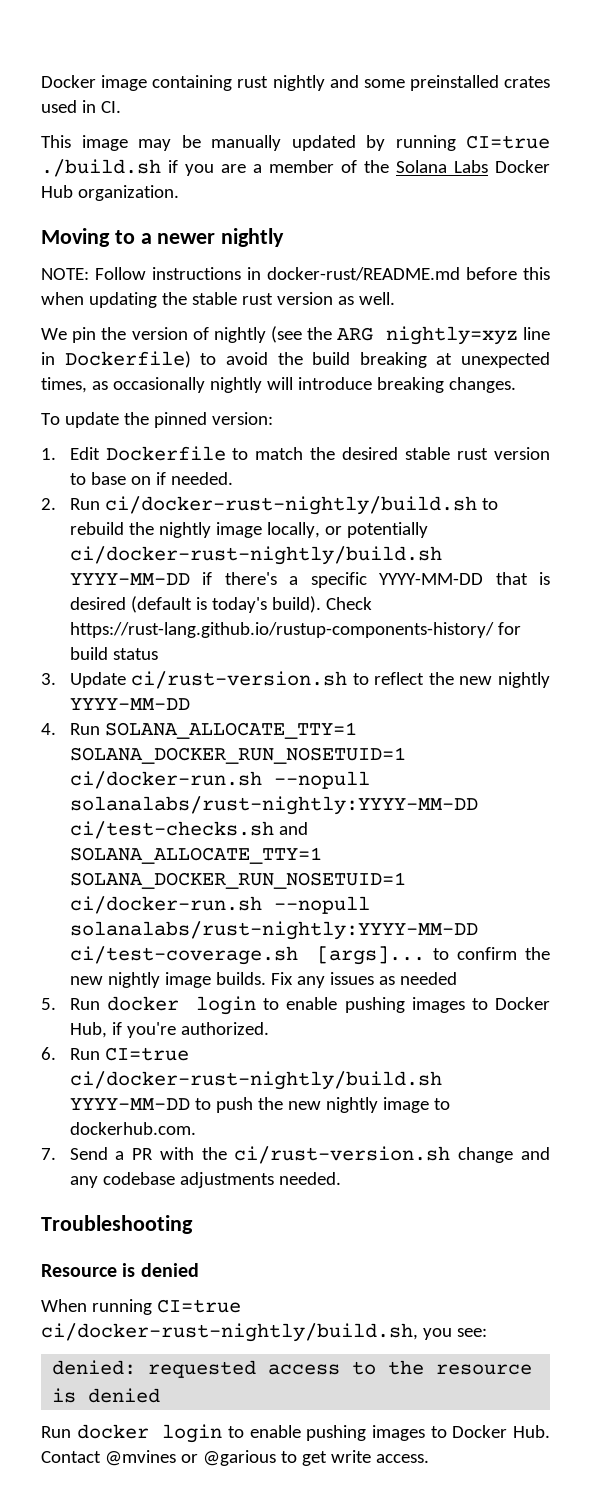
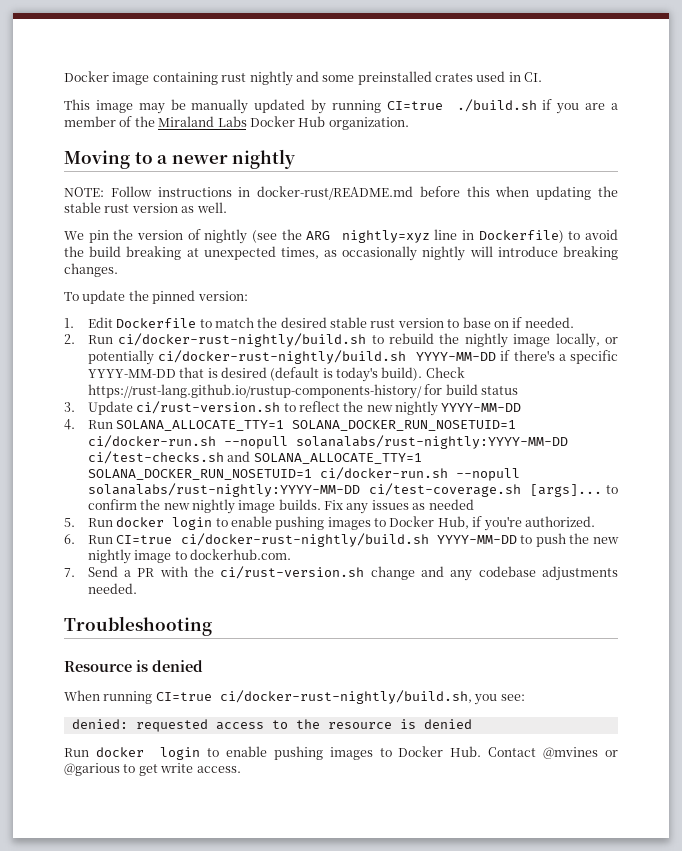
[396,160,447,173] Solana -> [158,116,215,127] Miraland

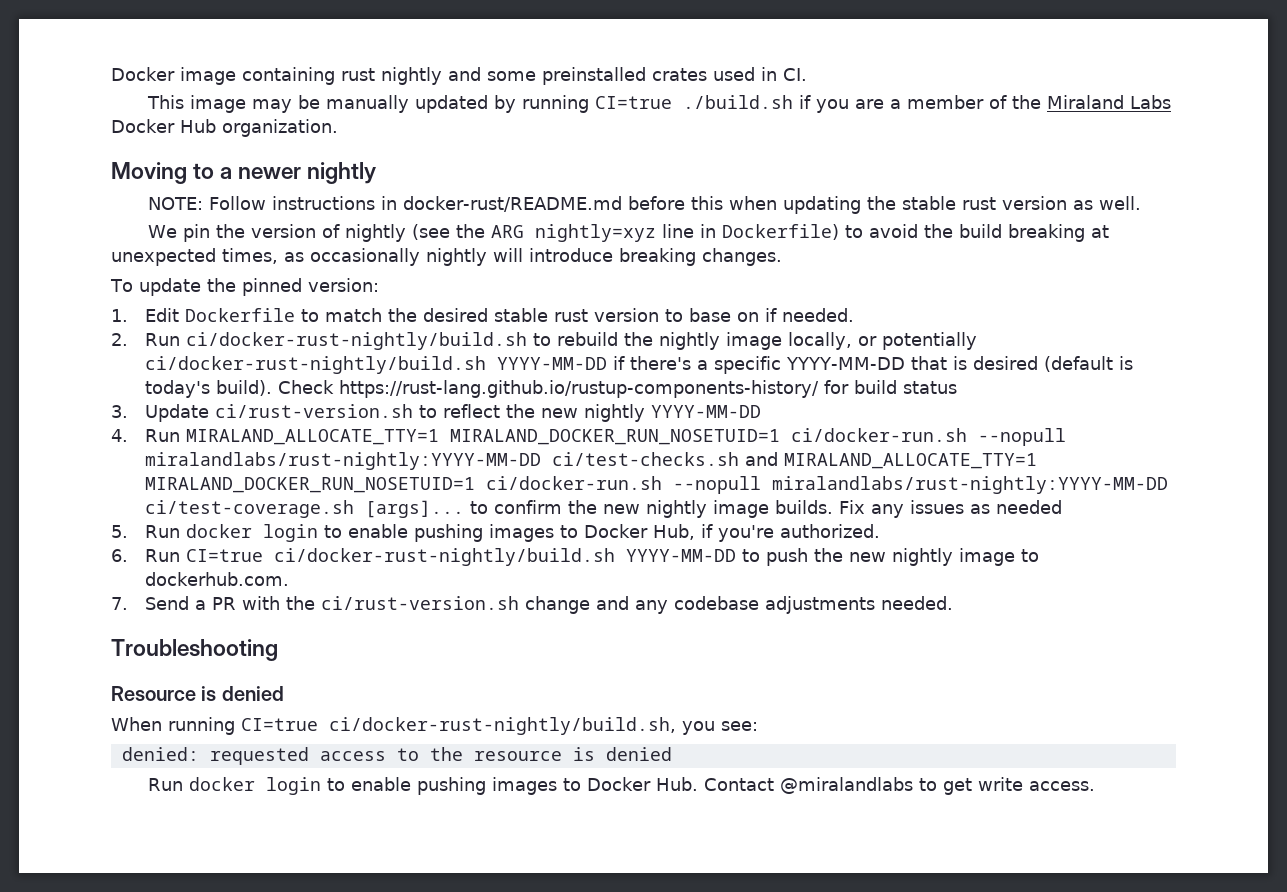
[116,420,517,431] [87,435,568,449] SOLANA_ALLOCATE_TTY=1 SOLANA_DOCKER_RUN_NOSETUID=1 ci/docker-run.sh --nopull solanalabs/rust-nightly:YYYY-MM-DD -> [186,428,1067,446] [145,452,542,470] MIRALAND_ALLOCATE_TTY=1 MIRALAND_DOCKER_RUN_NOSETUID=1 ci/docker-run.sh --nopull miralandlabs/rust-nightly:YYYY-MM-DD
[253,453,422,464] [87,467,520,481] [87,483,360,497] SOLANA_ALLOCATE_TTY=1 SOLANA_DOCKER_RUN_NOSETUID=1 ci/docker-run.sh --nopull solanalabs/rust-nightly:YYYY-MM-DD -> [784,453,1038,469] [145,476,1169,494] MIRALAND_ALLOCATE_TTY=1 MIRALAND_DOCKER_RUN_NOSETUID=1 ci/docker-run.sh --nopull miralandlabs/rust-nightly:YYYY-MM-DD
[543,747,618,759] [64,763,120,776] @mvines or @garious -> [780,777,914,794] @miralandlabs

